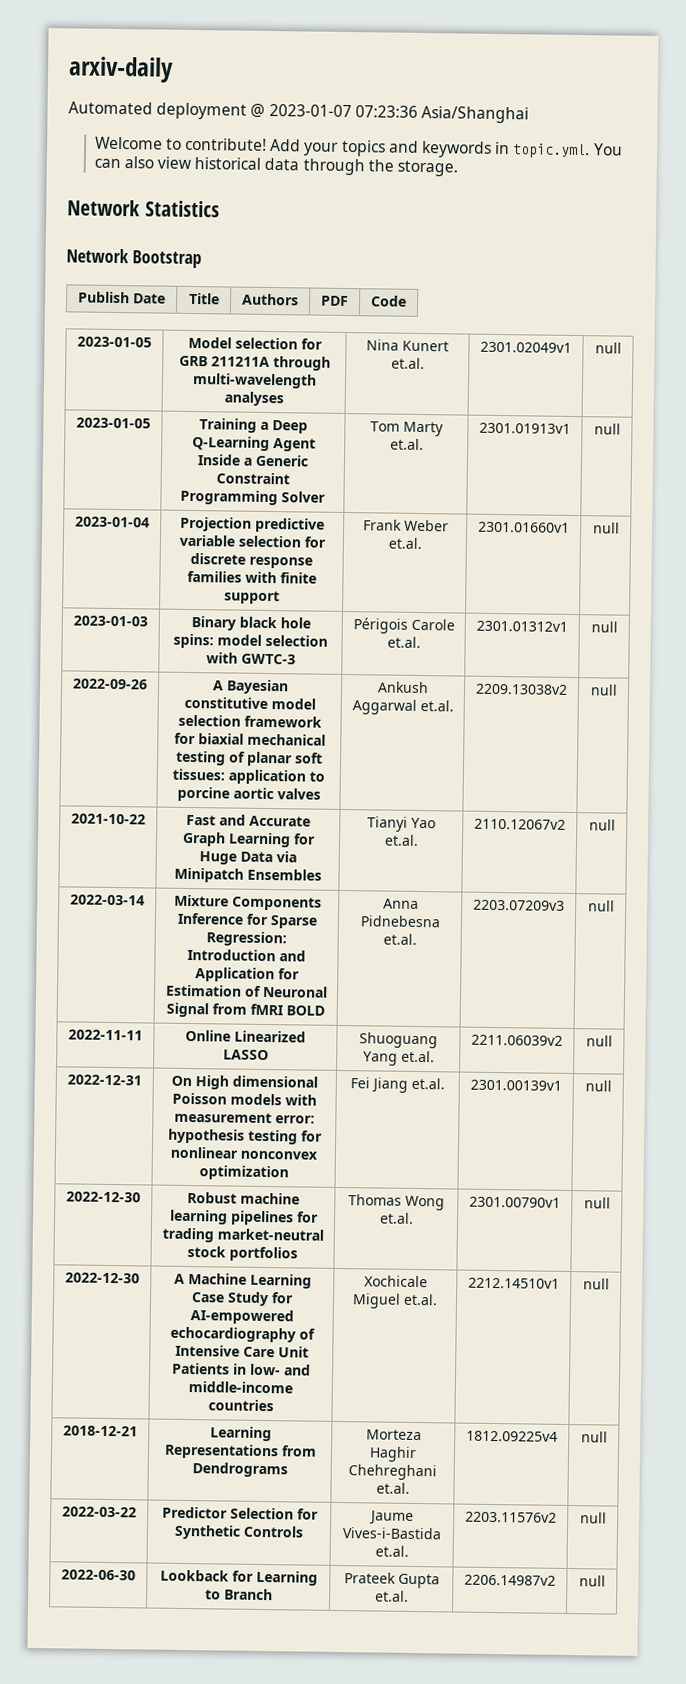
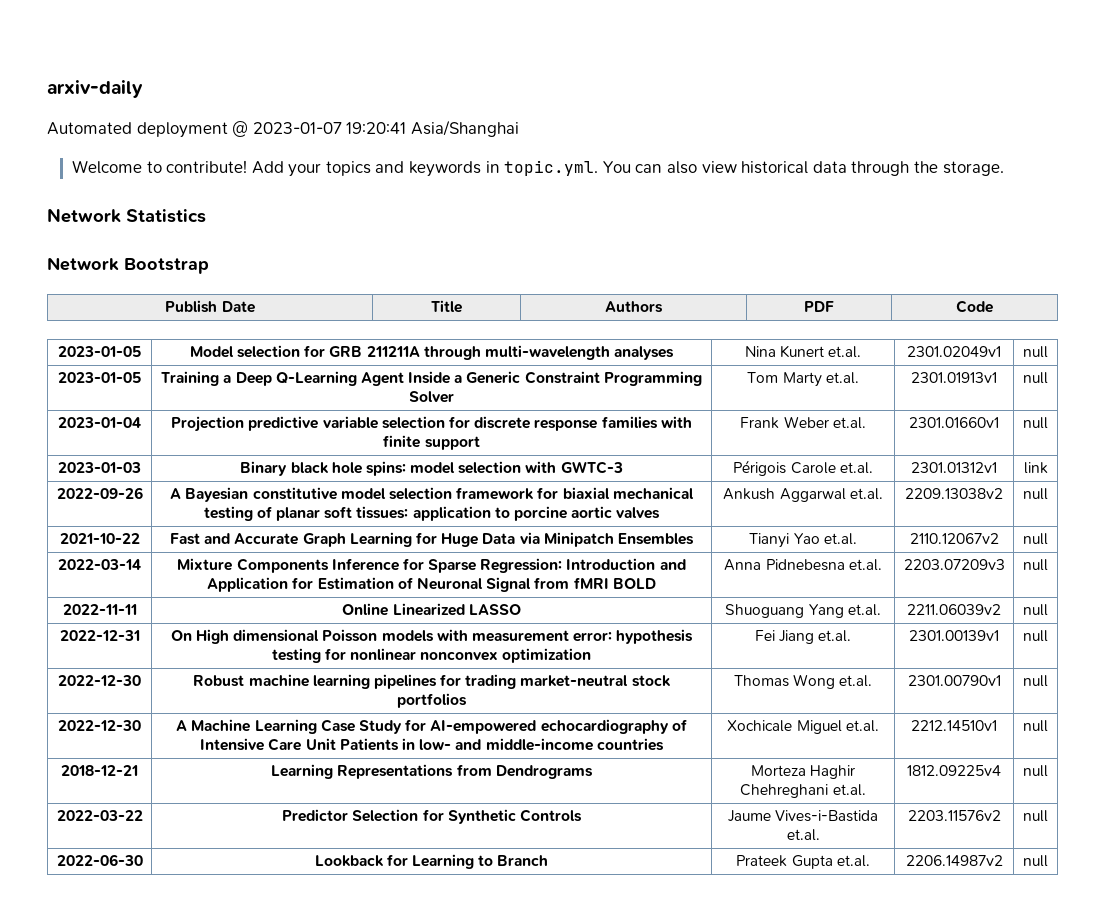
[354,105,418,118] 07:23:36 -> [346,122,407,134] 19:20:41
[590,621,618,633] null -> [1023,462,1048,474] link

